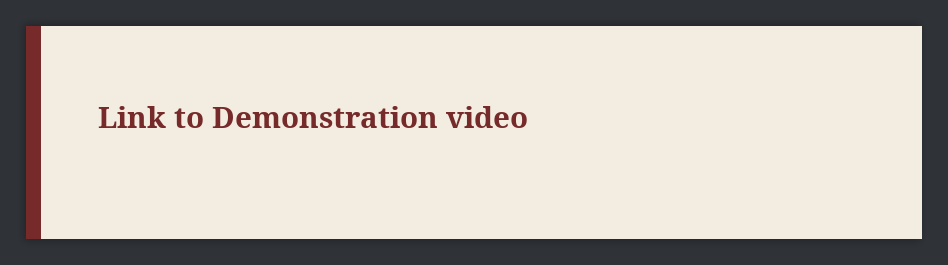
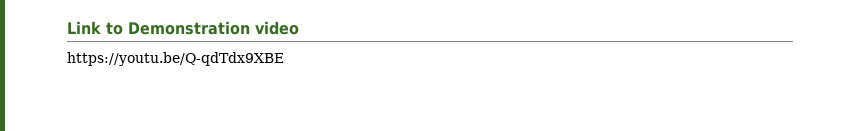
(528, 117) none -> [67,52,284,66] // https://youtu.be/Q-qdTdx9XBE

